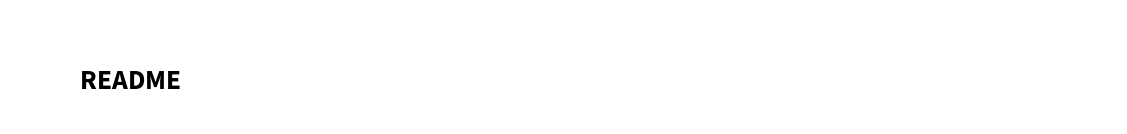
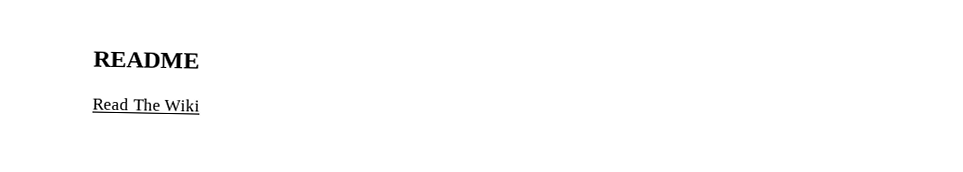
(181, 80) none -> [92,97,201,112] // Read The Wiki

